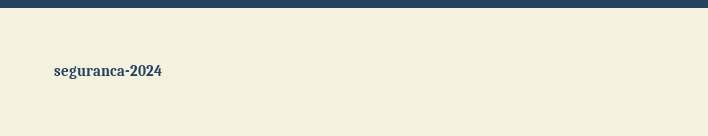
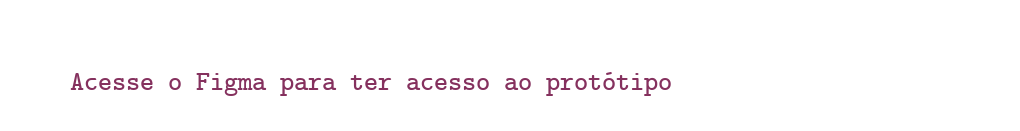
[54,65,162,79] seguranca-2024 -> [70,72,672,96] Acesse o Figma para ter acesso ao protótipo

